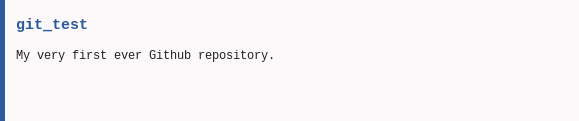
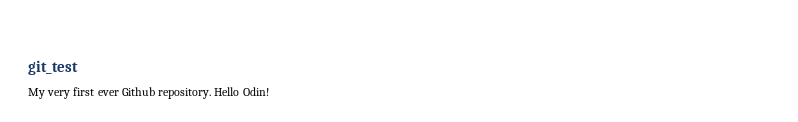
(275, 56) none -> [214,87,269,96] Hello Odin!

